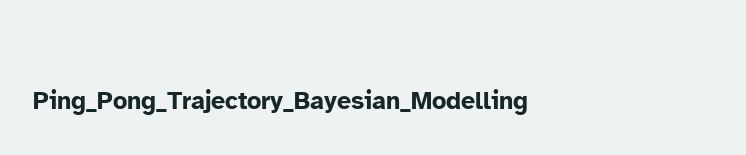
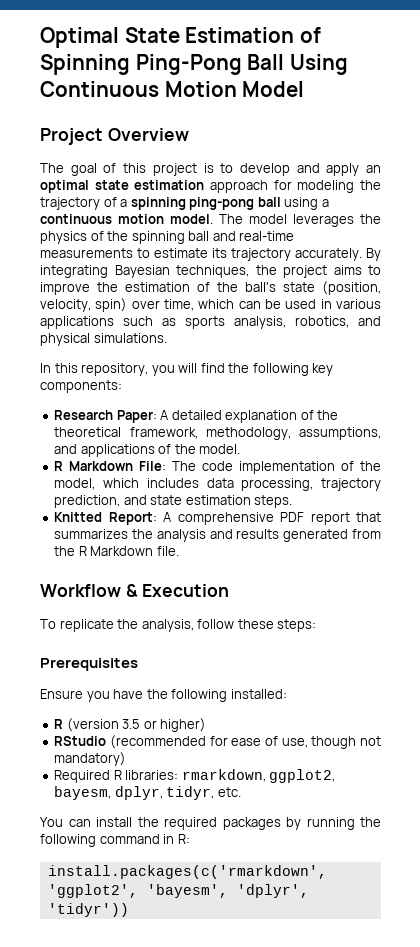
[33,89,528,115] Ping_Pong_Trajectory_Bayesian_Modelling -> [40,27,321,48] [40,54,348,75] [40,81,305,97] [40,128,189,145] [40,163,381,176] [40,180,381,193] [40,197,329,210] [40,214,381,227] [40,231,295,244] [40,248,381,261] [40,265,381,278] [40,281,381,295] [40,298,381,312] [40,316,381,329] [40,333,167,346] [40,363,334,376] [40,380,122,393] [54,410,339,423] [54,427,381,440] [54,444,241,457] [54,461,381,474] [54,478,381,491] [54,495,293,508] [54,512,381,525] [54,529,381,542] [54,546,179,556] [40,584,230,597] [40,619,317,632] [40,658,138,671] [40,689,287,702] [54,718,207,732] [54,735,381,749] [54,752,127,766] [54,769,336,783] [54,786,241,800] [40,817,381,830] [40,834,190,847] [47,865,327,879] [47,884,309,898] [47,903,129,917] Optimal State Estimation of Spinning Ping-Pong Ball Using Continuous Motion Model // Project Overview // The goal of this project is to develop and apply an optimal state estimation approach for modeling the trajectory of a spinning ping-pong ball using a continuous motion model. The model leverages the physics of the spinning ball and real-time measurements to estimate its trajectory accurately. By integrating Bayesian techniques, the project aims to improve the estimation of the ball's state (position, velocity, spin) over time, which can be used in various applications such as sports analysis, robotics, and physical simulations. // In this repository, you will find the following key components: // Research Paper: A detailed explanation of the theoretical framework, methodology, assumptions, and applications of the model. // R Markdown File: The code implementation of the model, which includes data processing, trajectory prediction, and state estimation steps. // Knitted Report: A comprehensive PDF report that summarizes the analysis and results generated from the R Markdown file. // Workflow & Execution // To replicate the analysis, follow these steps: // Prerequisites // Ensure you have the following installed: // R (version 3.5 or higher) // RStudio (recommended for ease of use, though not mandatory) // Required R libraries: rmarkdown, ggplot2, bayesm, dplyr, tidyr, etc. // You can install the required packages by running the following command in R: // install.packages(c('rmarkdown', 'ggplot2', 'bayesm', 'dplyr', 'tidyr'))

